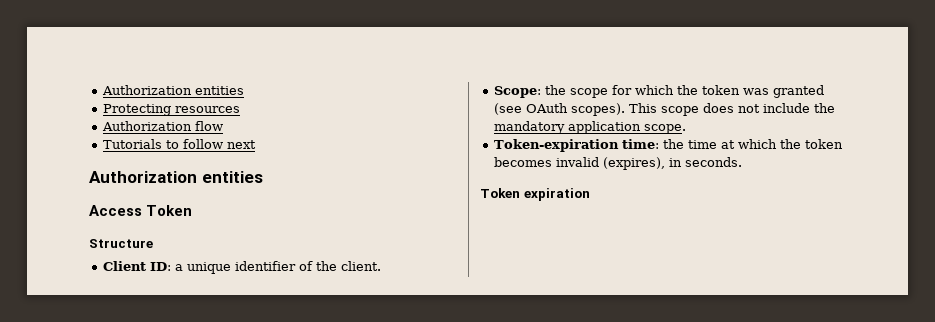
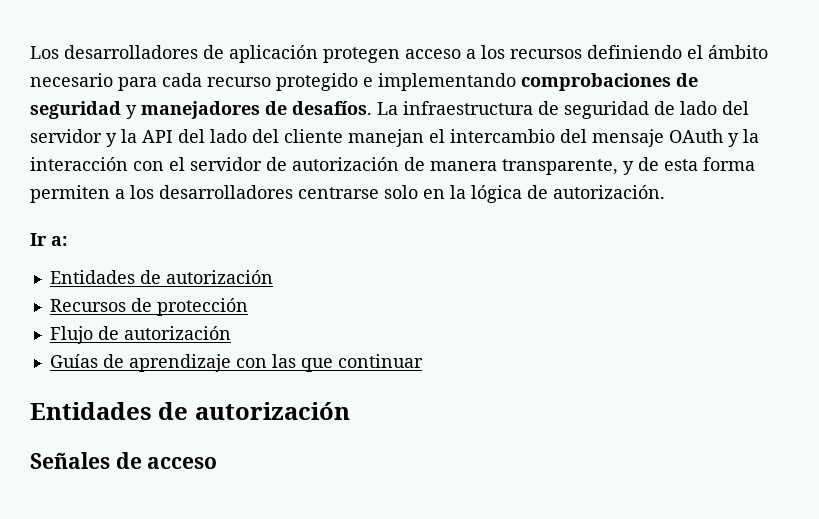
[102,85,245,95] [103,104,241,116] [102,121,224,131] [103,139,257,149] [89,171,263,183] [89,205,193,216] [89,239,153,248] [103,261,382,274] [494,85,825,98] [494,103,836,116] [494,121,687,134] [494,139,844,152] [494,157,743,170] [480,188,590,201] Authorization entities // Protecting resources // Authorization flow // Tutorials to follow next // Authorization entities // Access Token // Structure // Client ID: a unique identifier of the client. // Scope: the scope for which the token was granted (see OAuth scopes). This scope does not include the mandatory application scope. // Token-expiration time: the time at which the token becomes invalid (expires), in seconds. // Token expiration -> [30,45,768,63] [30,73,698,91] [30,101,749,119] [30,129,759,147] [30,157,755,175] [30,185,665,203] [30,233,67,246] [49,270,273,284] [49,298,248,316] [49,326,231,344] [49,354,423,372] [30,402,350,420] [30,452,218,469] Los desarrolladores de aplicación protegen acceso a los recursos definiendo el ámbito necesario para cada recurso protegido e implementando comprobaciones de seguridad y manejadores de desafíos. La infraestructura de seguridad de lado del servidor y la API del lado del cliente manejan el intercambio del mensaje OAuth y la interacción con el servidor de autorización de manera transparente, y de esta forma permiten a los desarrolladores centrarse solo en la lógica de autorización. // Ir a: // Entidades de autorización // Recursos de protección // Flujo de autorización // Guías de aprendizaje con las que continuar // Entidades de autorización // Señales de acceso

